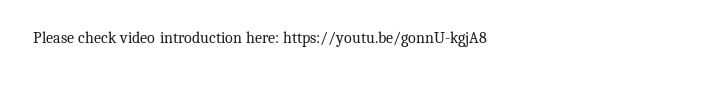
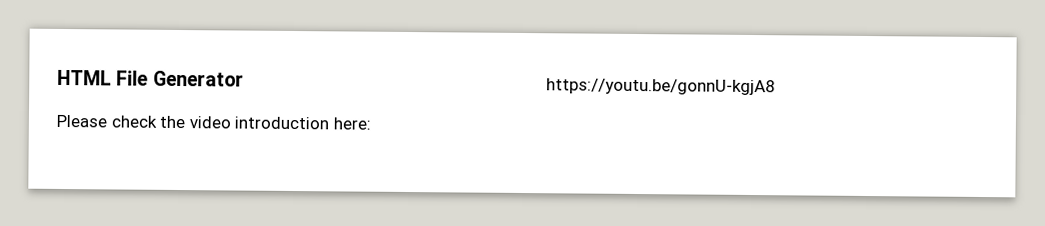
(33, 37) none -> [57,69,244,87] HTML File Generator //
(118, 37) none -> [159,115,186,129] the

